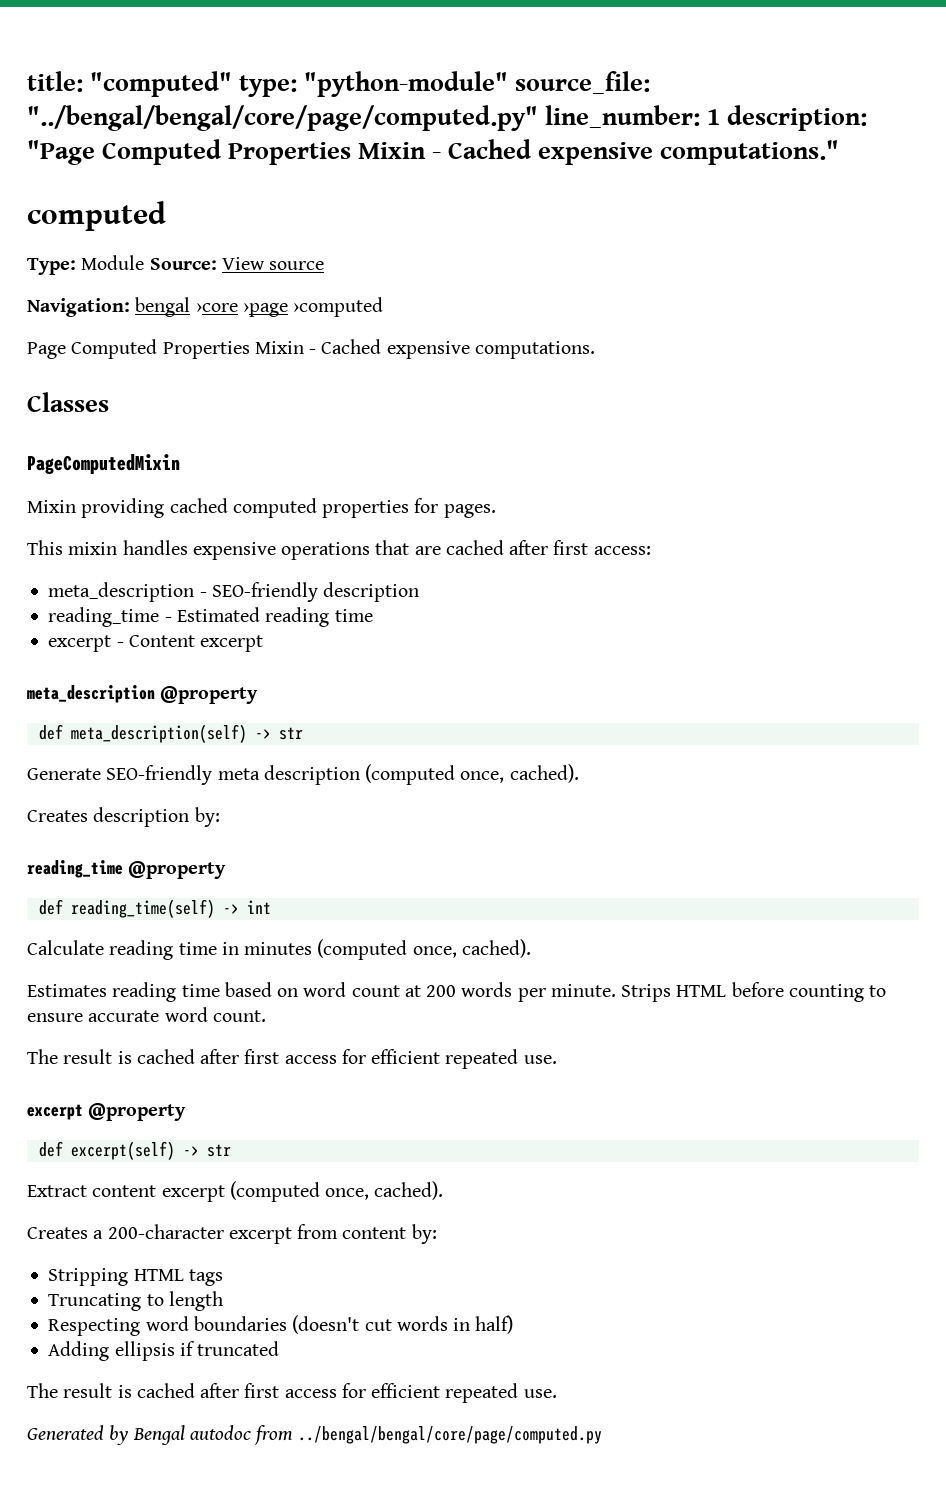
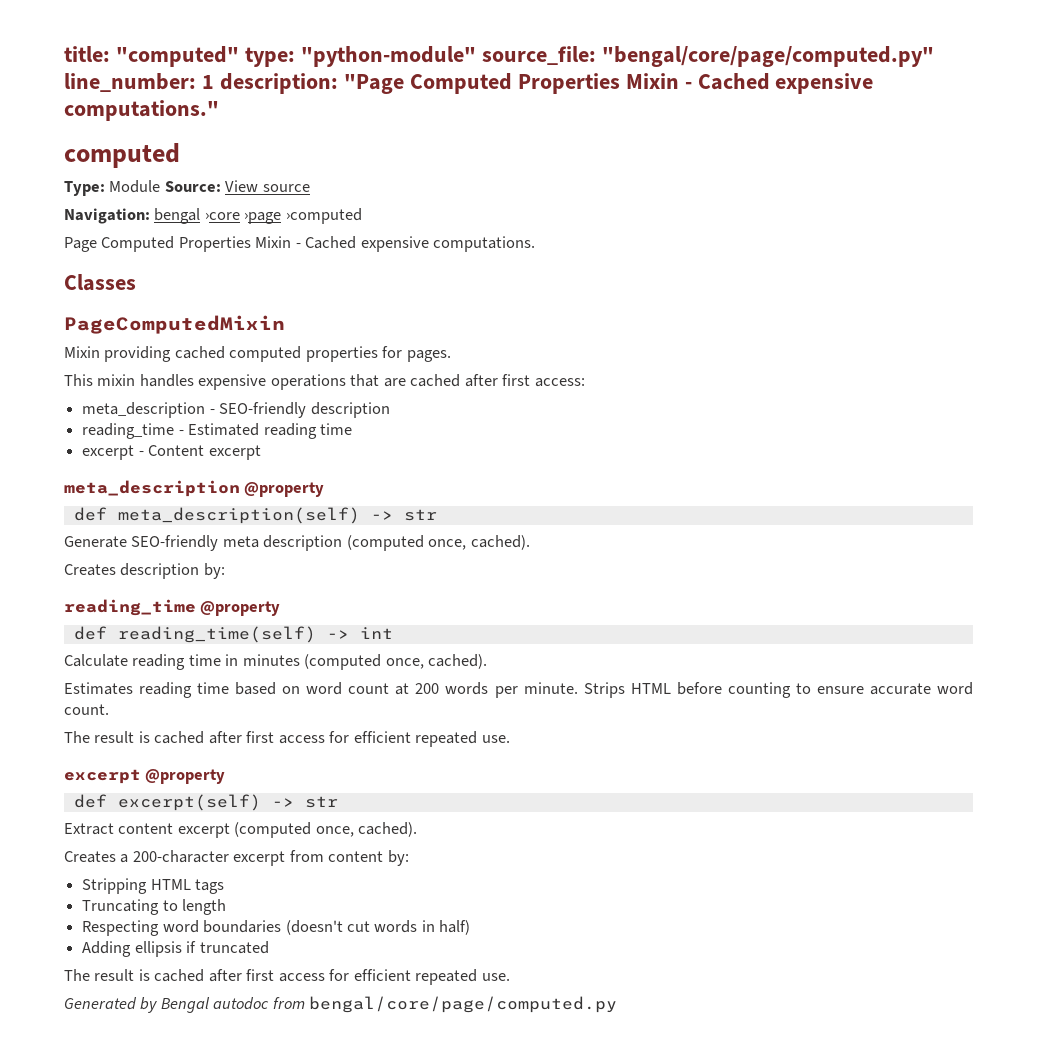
[27,105,538,131] "../bengal/bengal/core/page/computed.py" -> [601,46,934,67] "bengal/core/page/computed.py"
[298,1426,603,1444] ../bengal/bengal/core/page/computed.py -> [309,996,618,1013] bengal/core/page/computed.py

